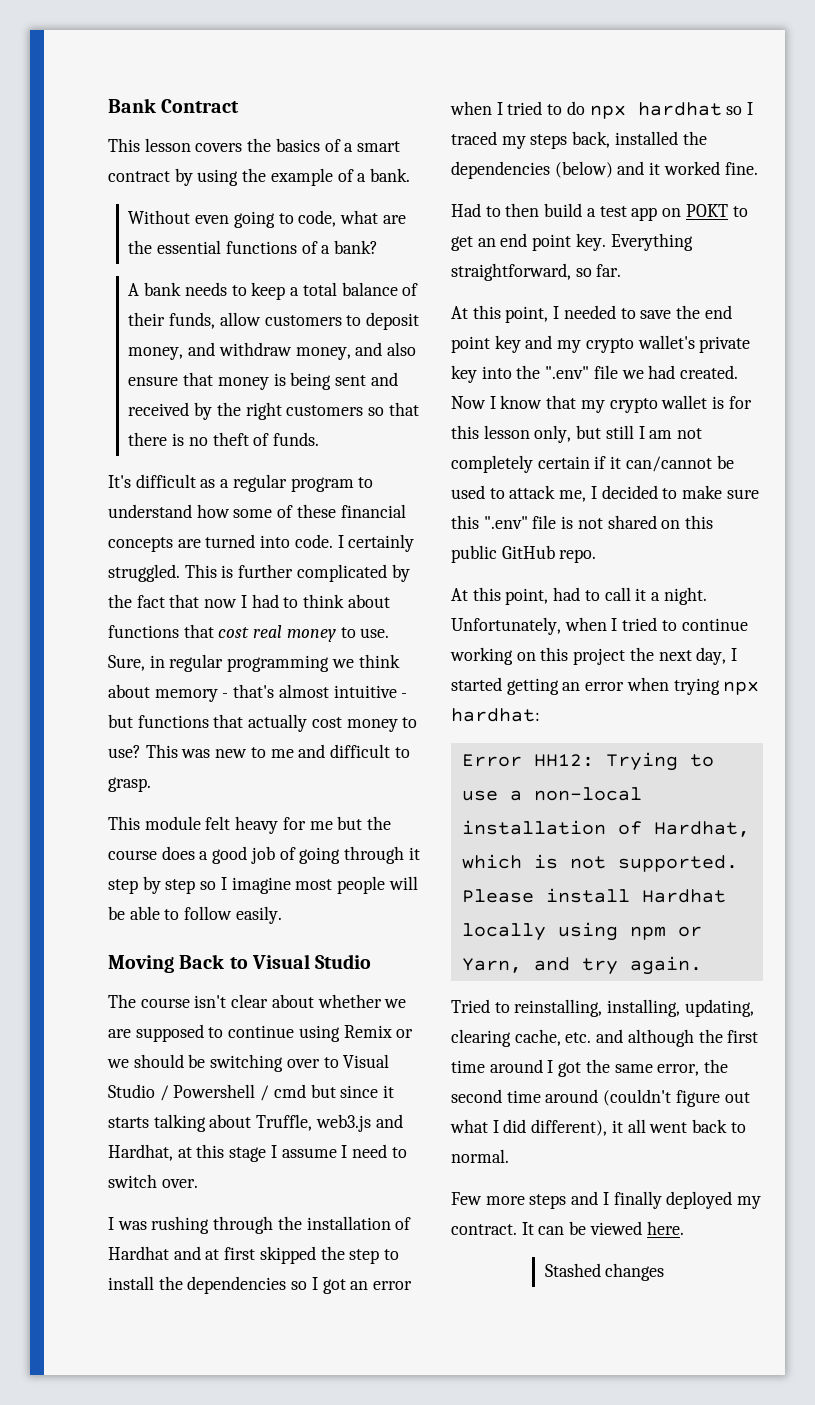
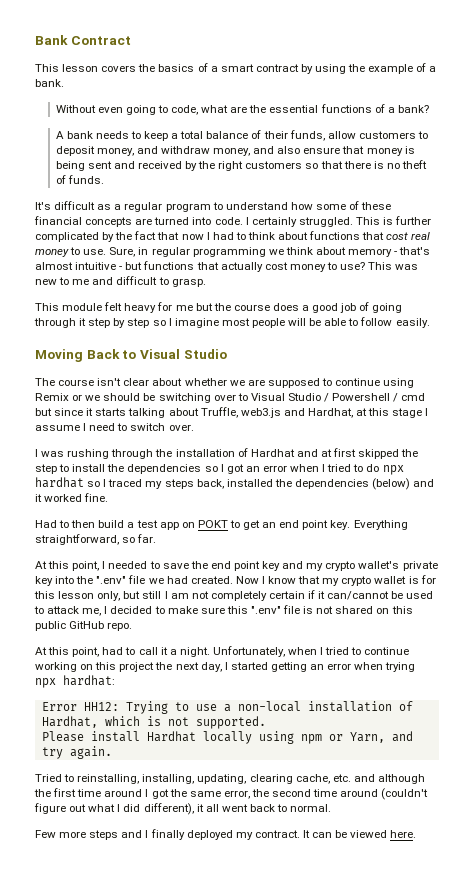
[544,1263,665,1281] // Stashed changes -> (417, 834) none

